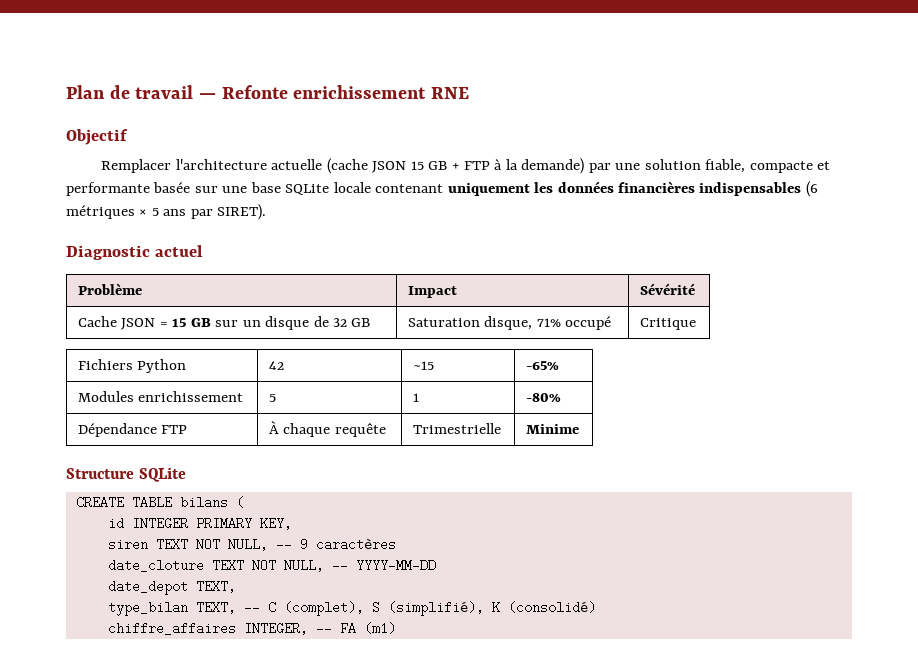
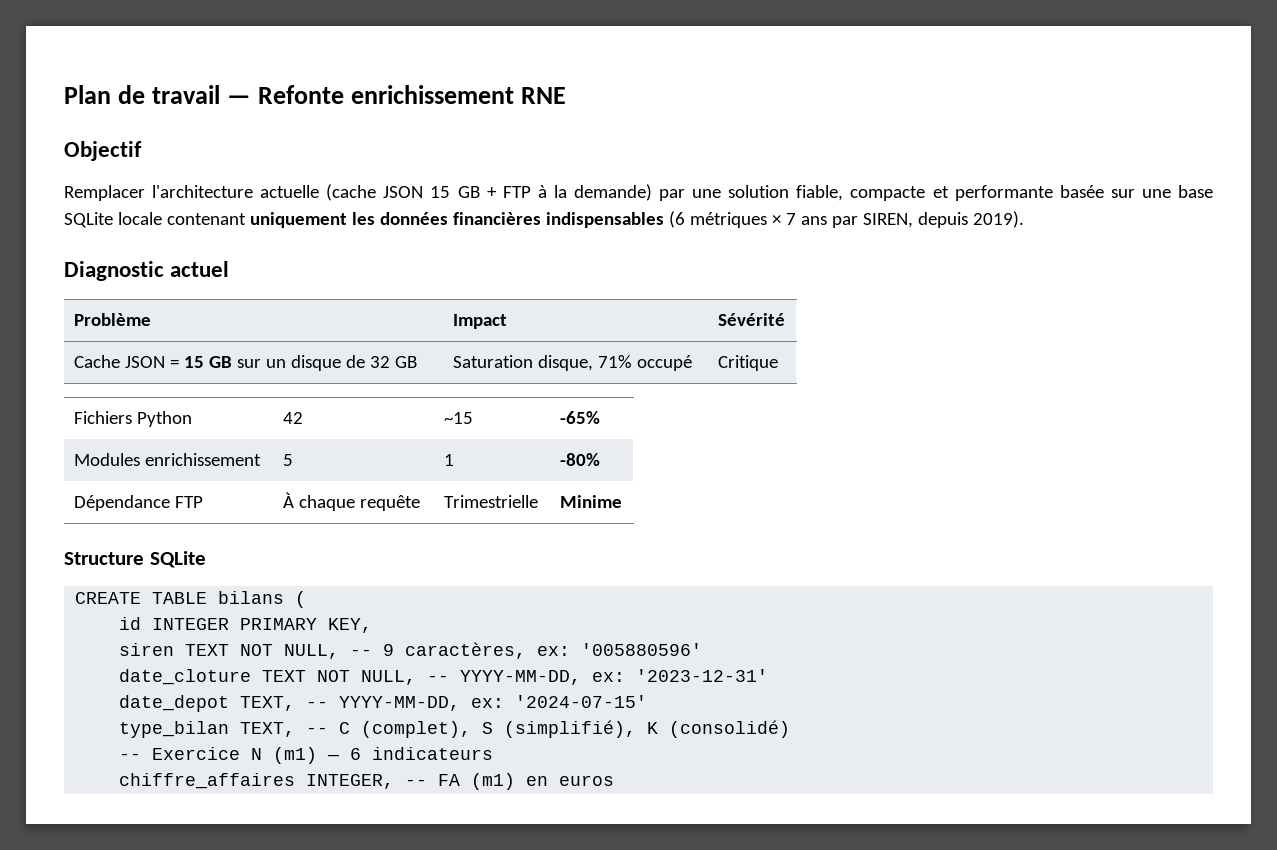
[151,208,159,216] 5 -> [785,213,796,225] 7
[217,204,267,220] SIRET). -> [862,211,1024,228] SIREN, depuis 2019).
[315,538,396,551] caractères -> [405,642,703,659] caractères, ex: '005880596'
[355,559,436,572] YYYY-MM-DD -> [460,669,769,685] YYYY-MM-DD, ex: '2023-12-31'
(236, 586) none -> [306,695,648,711] -- YYYY-MM-DD, ex: '2024-07-15'
(596, 607) none -> [119,747,494,764] // -- Exercice N (m1) — 6 indicateurs
(396, 628) none -> [526,775,615,786] en euros

